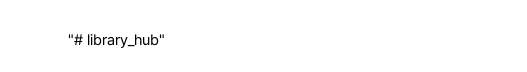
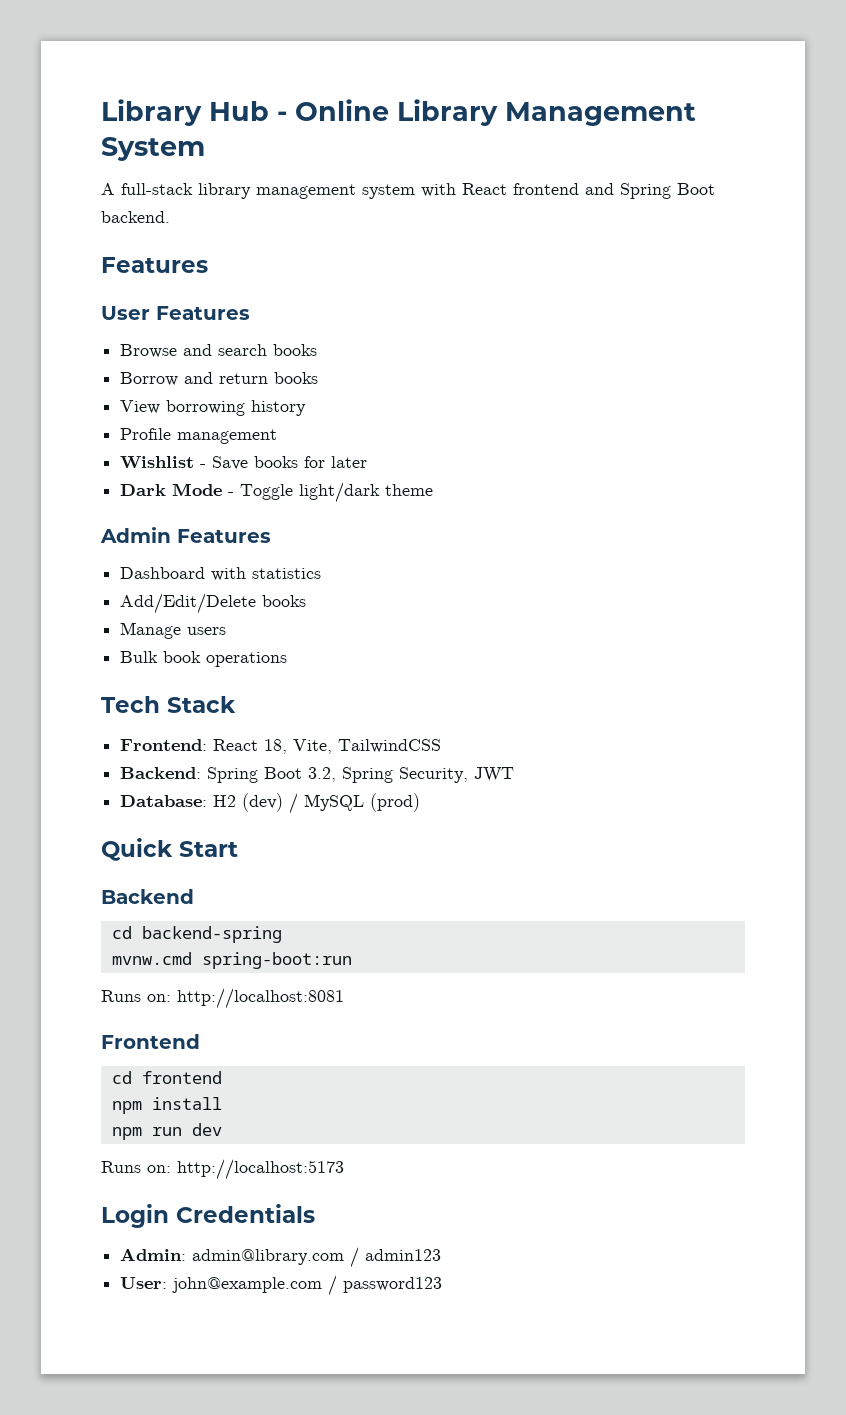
[68,34,166,48] "# library_hub" -> [101,99,696,126] [101,137,205,161] [101,183,715,199] [101,211,170,223] [101,257,208,273] [101,306,250,320] [120,344,318,358] [120,372,319,386] [120,400,307,416] [120,428,278,444] [120,456,368,470] [120,482,434,503] [100,527,271,543] [120,567,322,581] [120,593,307,614] [120,622,227,639] [120,651,288,667] [101,696,236,713] [120,739,442,754] [120,767,515,783] [120,793,421,814] [101,838,238,861] [101,889,194,904] [111,926,282,943] [111,952,352,969] [101,988,344,1009] [101,1034,200,1049] [111,1071,222,1084] [111,1097,222,1114] [111,1123,222,1140] [101,1159,344,1180] [101,1204,315,1228] [120,1247,442,1268] [120,1275,443,1296] Library Hub - Online Library Management System // A full-stack library management system with React frontend and Spring Boot backend. // Features // User Features // Browse and search books // Borrow and return books // View borrowing history // Profile management // Wishlist - Save books for later // Dark Mode - Toggle light/dark theme // Admin Features // Dashboard with statistics // Add/Edit/Delete books // Manage users // Bulk book operations // Tech Stack // Frontend: React 18, Vite, TailwindCSS // Backend: Spring Boot 3.2, Spring Security, JWT // Database: H2 (dev) / MySQL (prod) // Quick Start // Backend // cd backend-spring // mvnw.cmd spring-boot:run // Runs on: http://localhost:8081 // Frontend // cd frontend // npm install // npm run dev // Runs on: http://localhost:5173 // Login Credentials // Admin: admin@library.com / admin123 // User: john@example.com / password123

